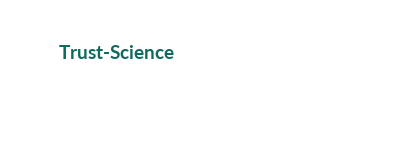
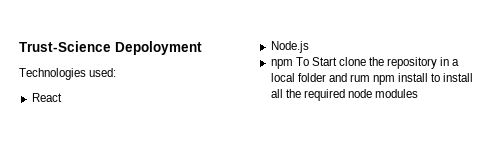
(174, 52) none -> [115,41,202,55] [19,68,117,80] [31,93,62,102] [270,41,309,53] [270,57,460,69] [270,73,474,85] [270,89,419,101] Depoloyment // Technologies used: // React // Node.js // npm To Start clone the repository in a local folder and rum npm install to install all the required node modules

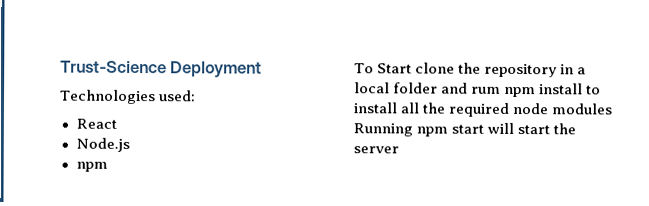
[115,41,202,55] Depoloyment -> [170,61,263,78] Deployment
(293, 64) none -> (108, 166) //
(419, 93) none -> [353,122,577,137] [353,146,399,154] Running npm start will start the server

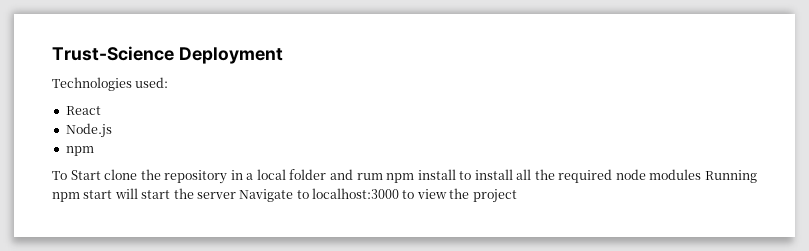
(399, 150) none -> [239,188,517,203] Navigate to localhost:3000 to view the project

